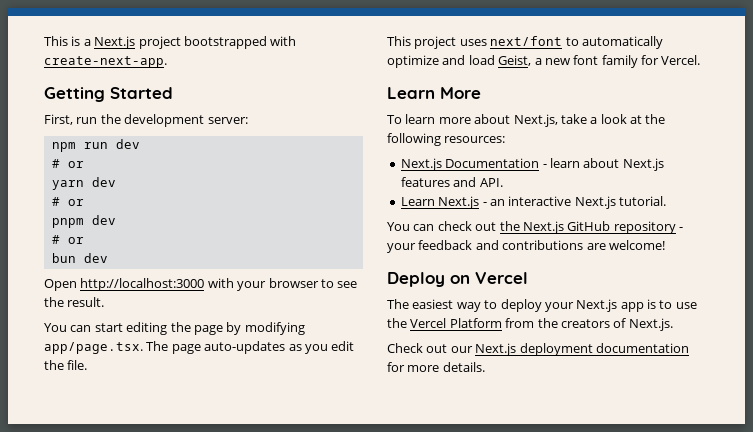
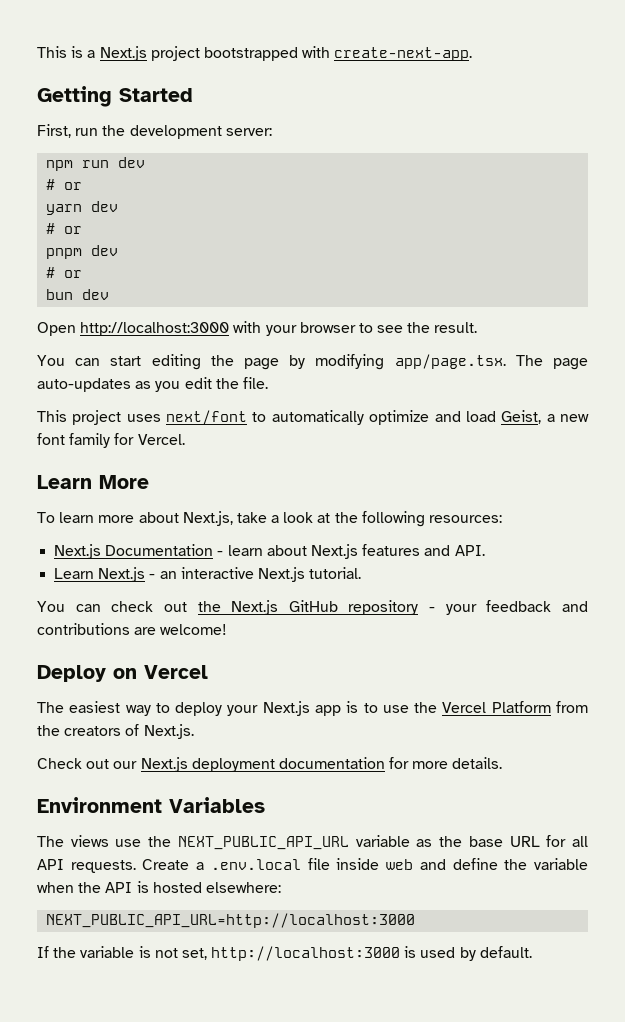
(485, 367) none -> [37,797,265,813] [37,835,589,850] [37,858,589,873] [37,881,281,893] [46,913,416,928] [37,946,532,961] // Environment Variables // The views use the NEXT_PUBLIC_API_URL variable as the base URL for all API requests. Create a .env.local file inside web and define the variable when the API is hosted elsewhere: // NEXT_PUBLIC_API_URL=http://localhost:3000 // If the variable is not set, http://localhost:3000 is used by default.

